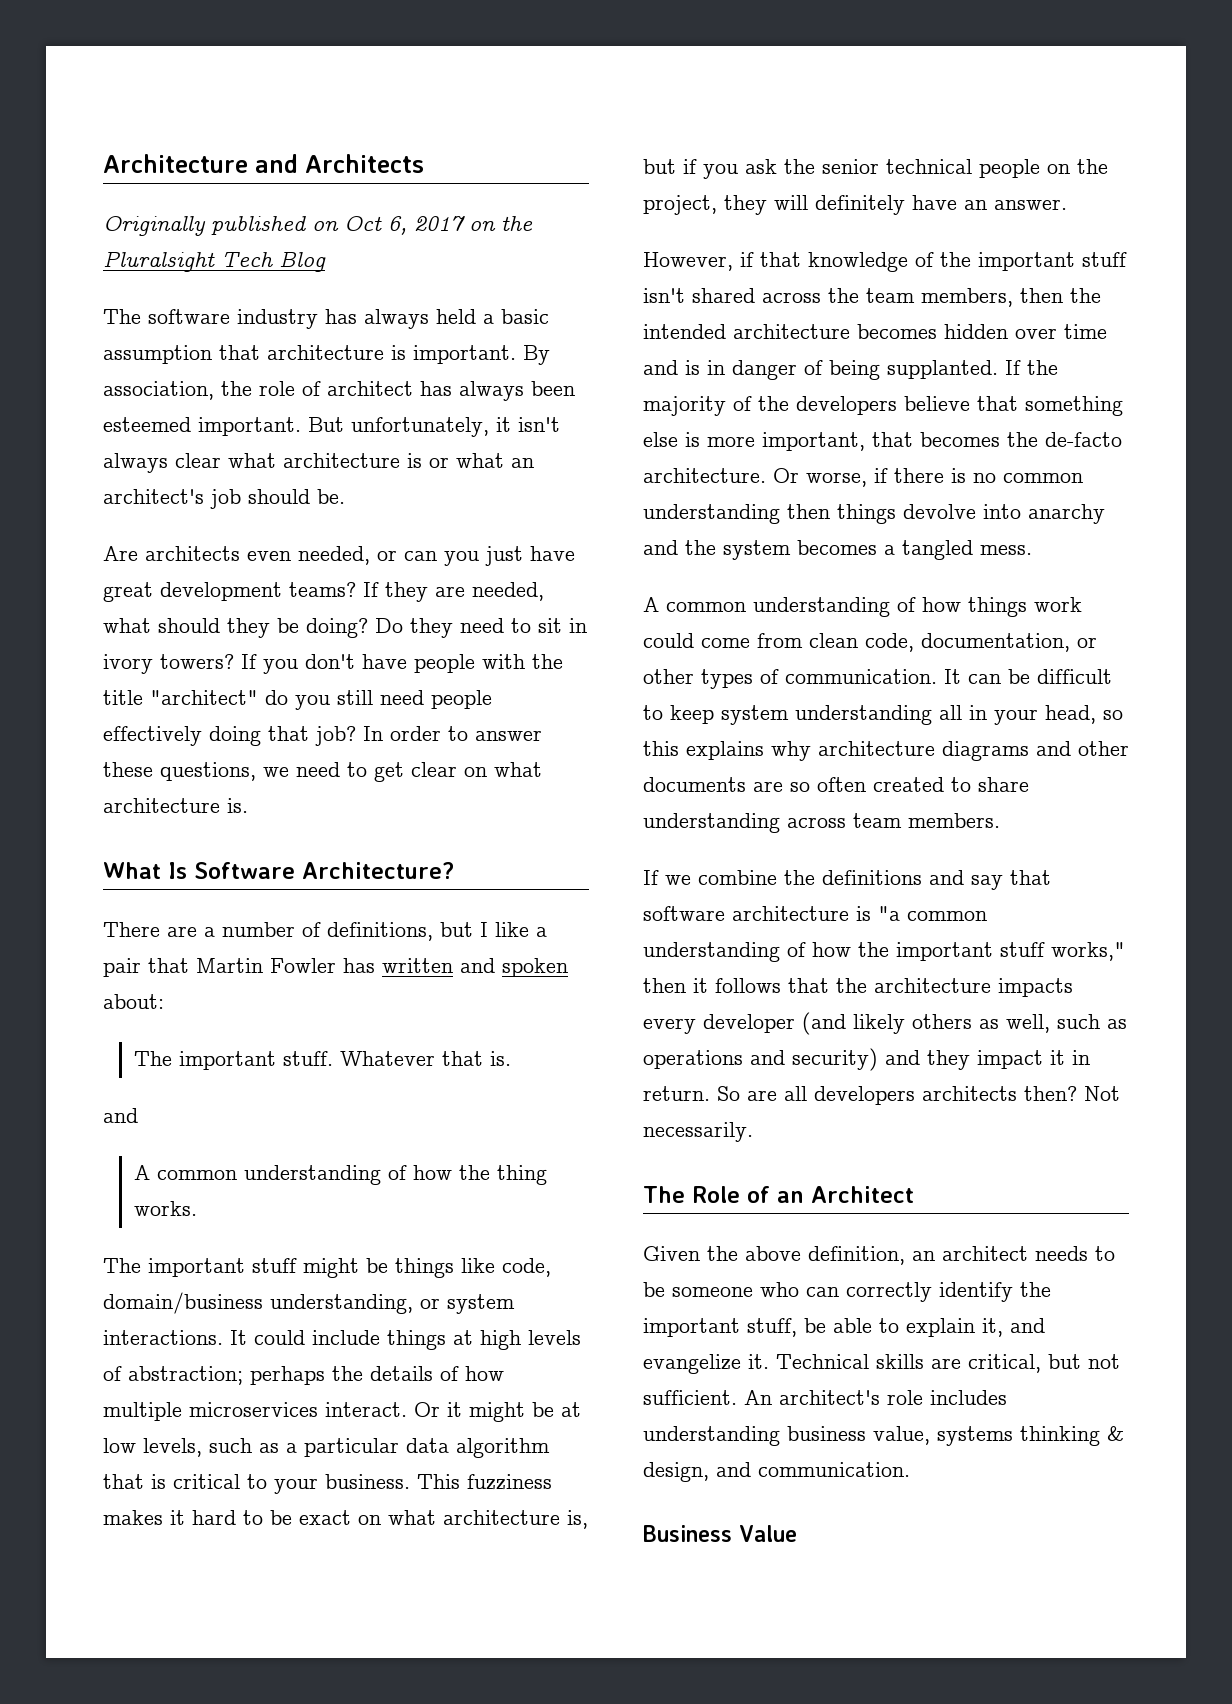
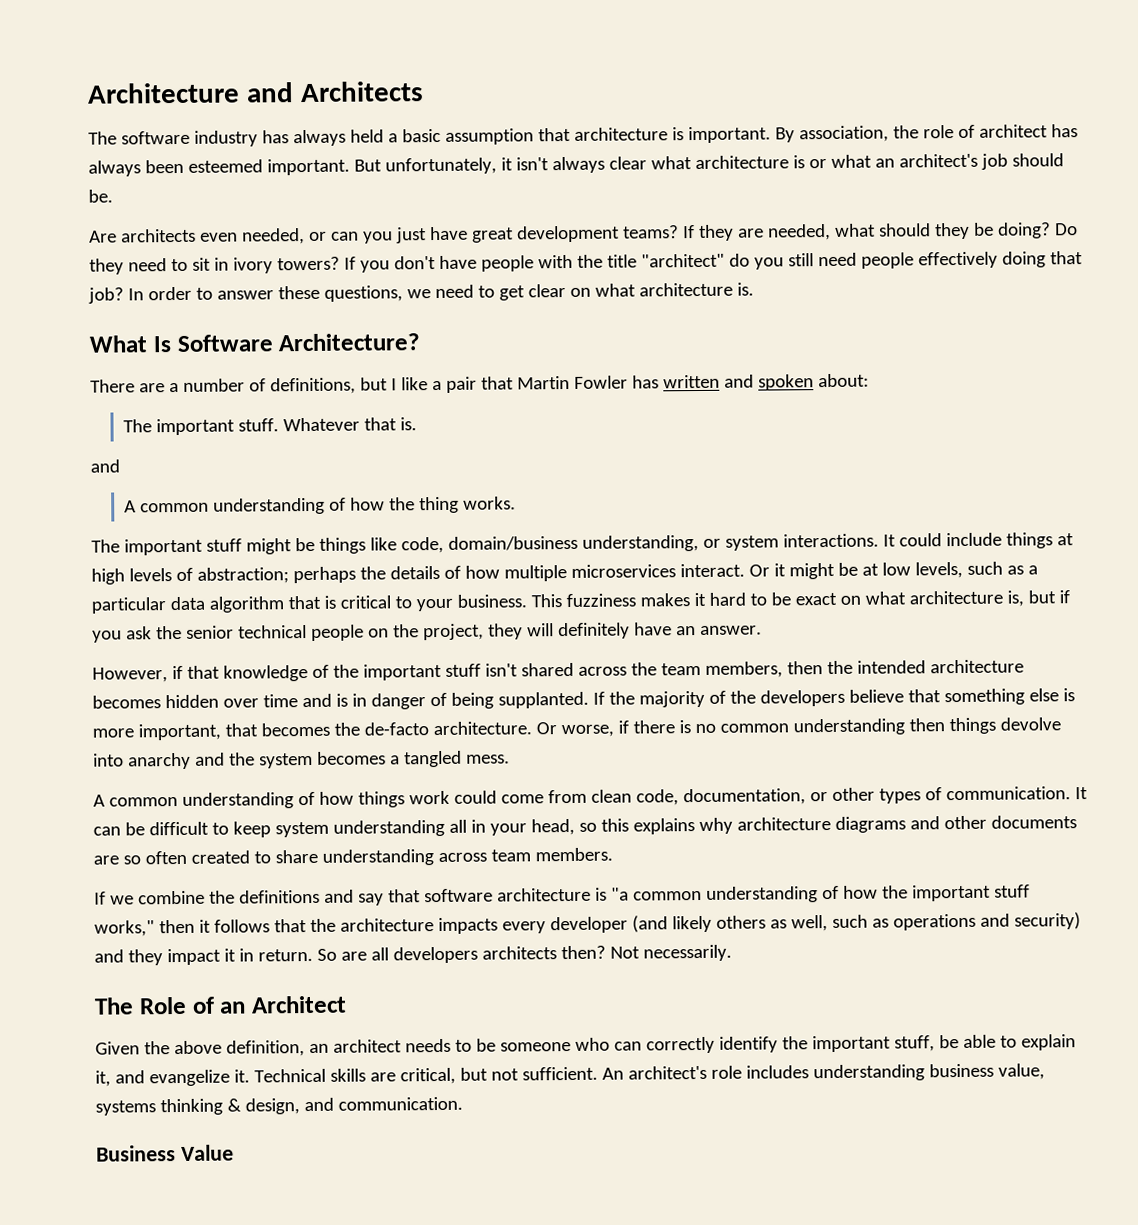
[103,216,533,236] [103,251,326,272] // Originally published on Oct 6, 2017 on the Pluralsight Tech Blog -> (424, 92) none

